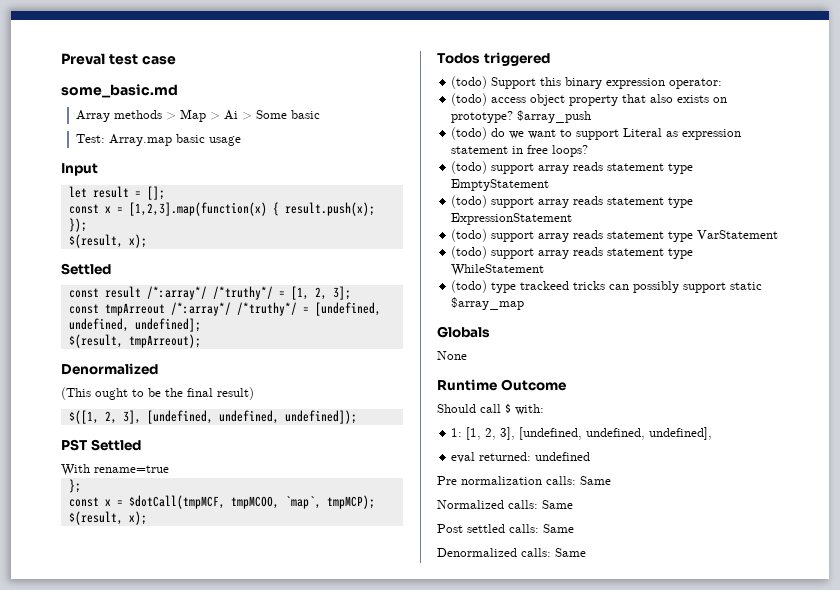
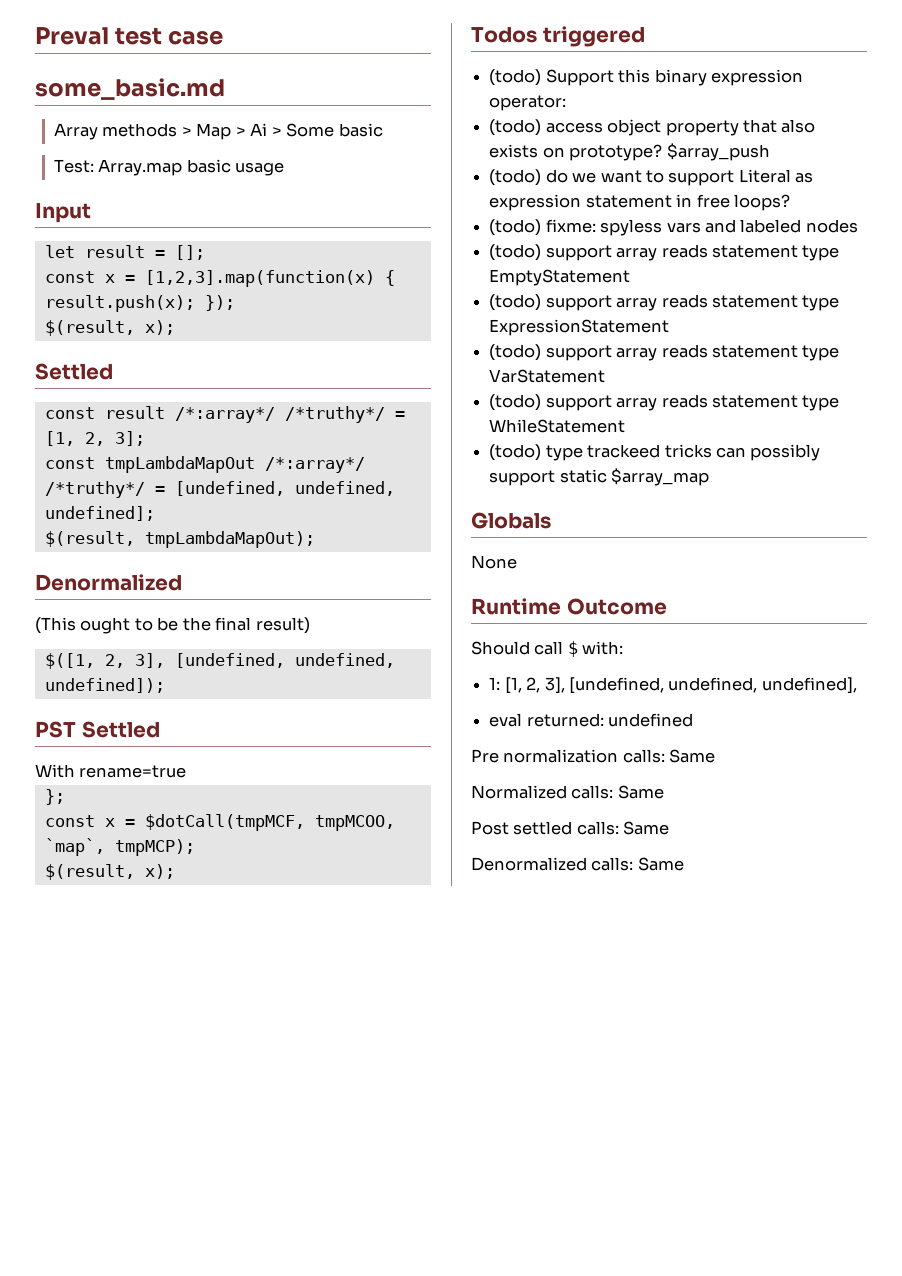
[104,303,165,316] tmpArreout -> [104,456,255,473] tmpLambdaMapOut
[128,334,201,348] tmpArreout); -> [144,531,315,548] tmpLambdaMapOut);
(589, 151) none -> [489,219,858,236] // (todo) fixme: spyless vars and labeled nodes

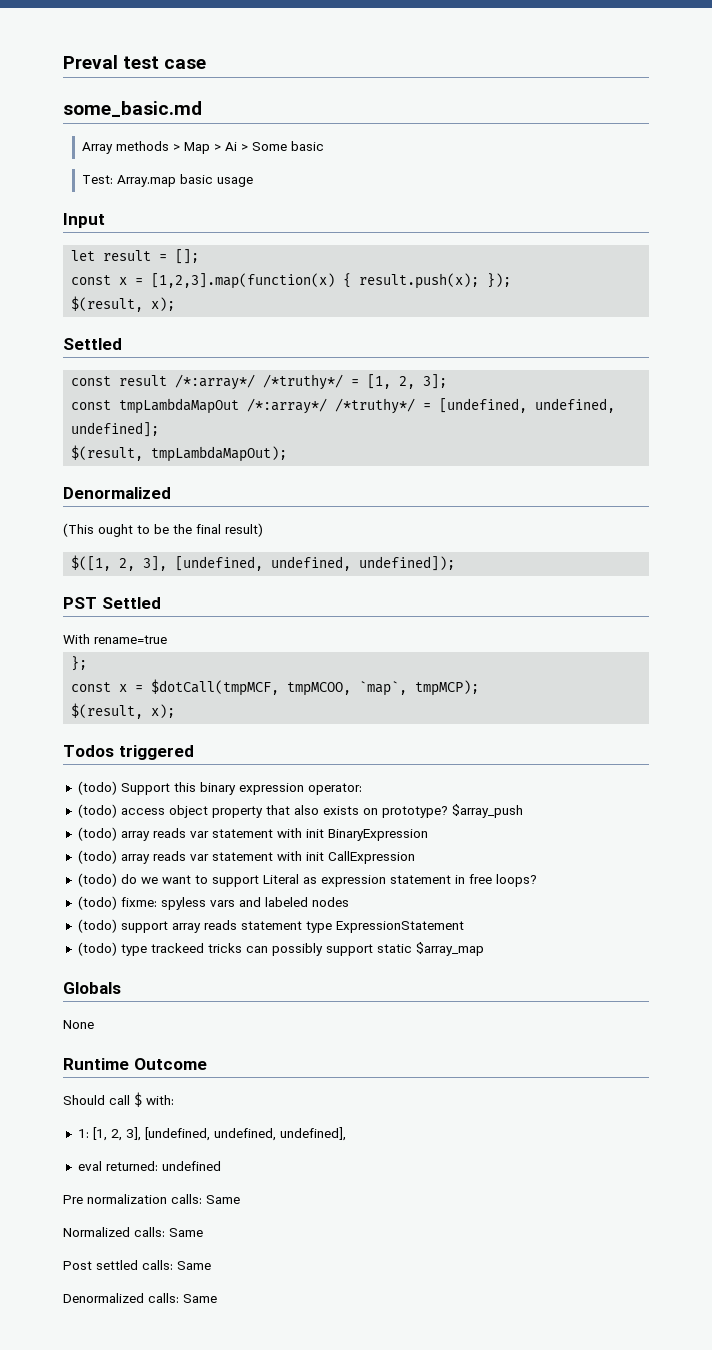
(770, 152) none -> [77,827,428,841] [77,850,415,864] // (todo) array reads var statement with init BinaryExpression // (todo) array reads var statement with init CallExpression
[489,244,840,261] [489,269,631,286] // (todo) support array reads statement type EmptyStatement -> (349, 902) none
[489,344,840,361] [489,369,606,383] [489,394,840,411] [489,419,626,433] // (todo) support array reads statement type VarStatement // (todo) support array reads statement type WhileStatement -> (464, 927) none

